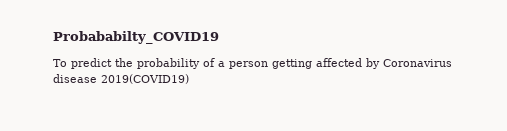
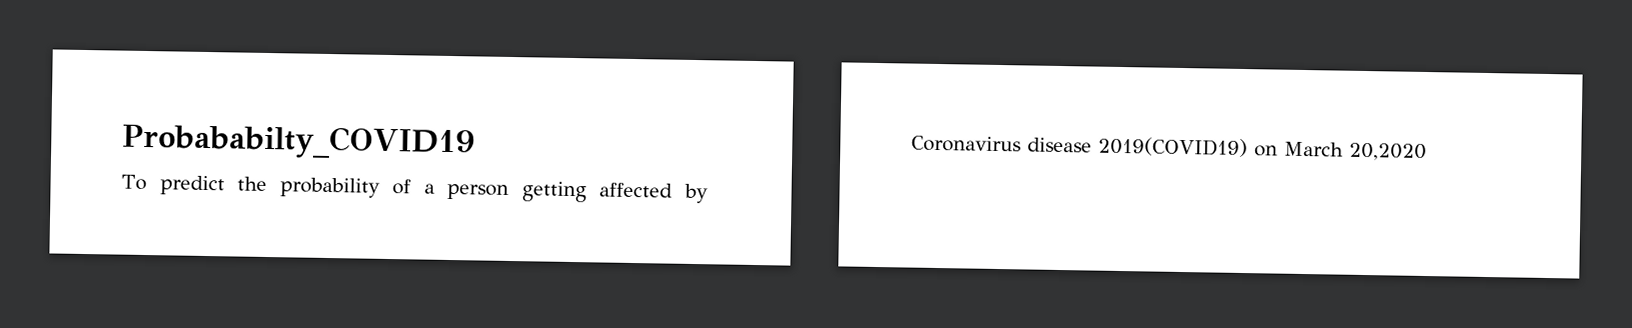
(189, 79) none -> [1253,141,1427,162] on March 20,2020

